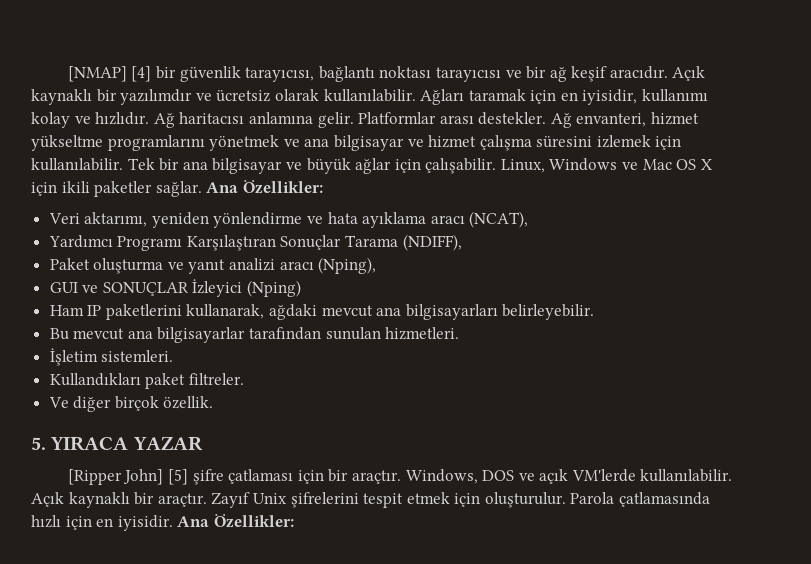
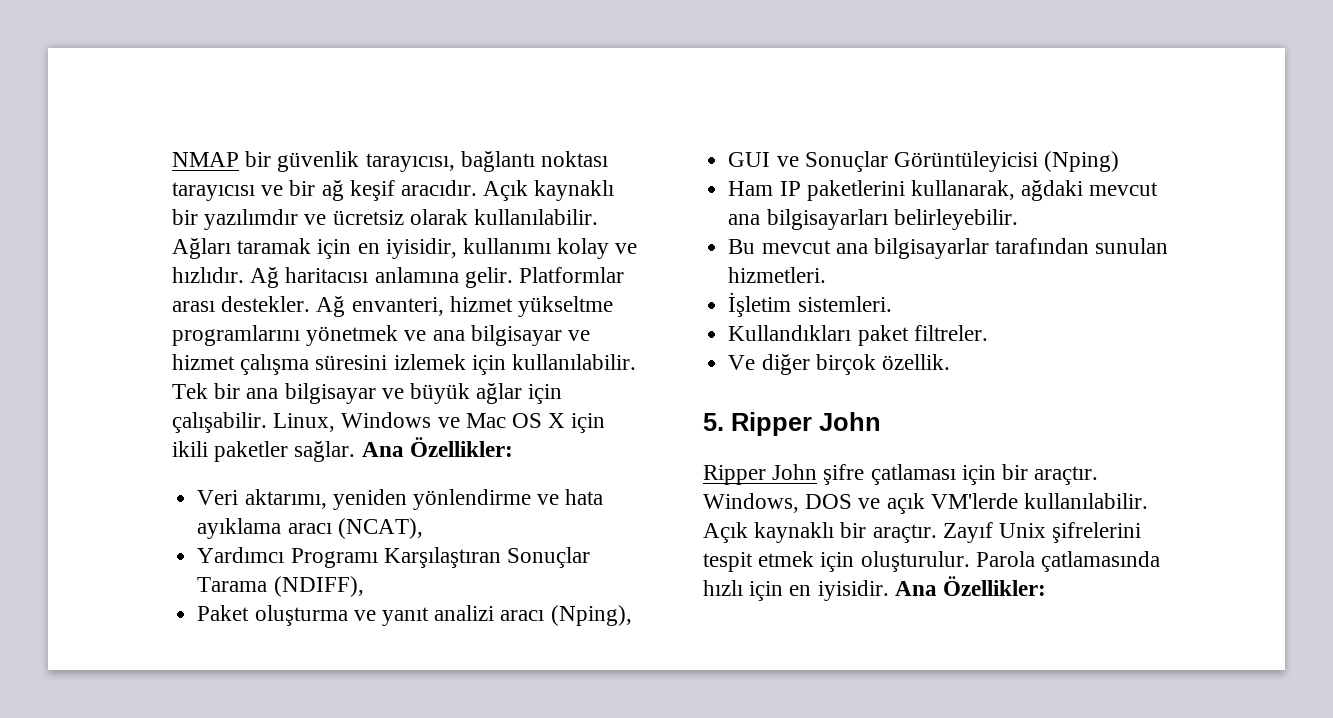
[67,66,152,82] [NMAP] [4] -> [172,152,239,167] NMAP
[102,279,243,297] SONUÇLAR İzleyici -> [804,151,1038,172] Sonuçlar Görüntüleyicisi
[50,436,203,451] [67,469,188,485] YIRACA YAZAR // [Ripper John] [5] -> [731,412,881,436] [703,464,818,485] Ripper John // Ripper John

